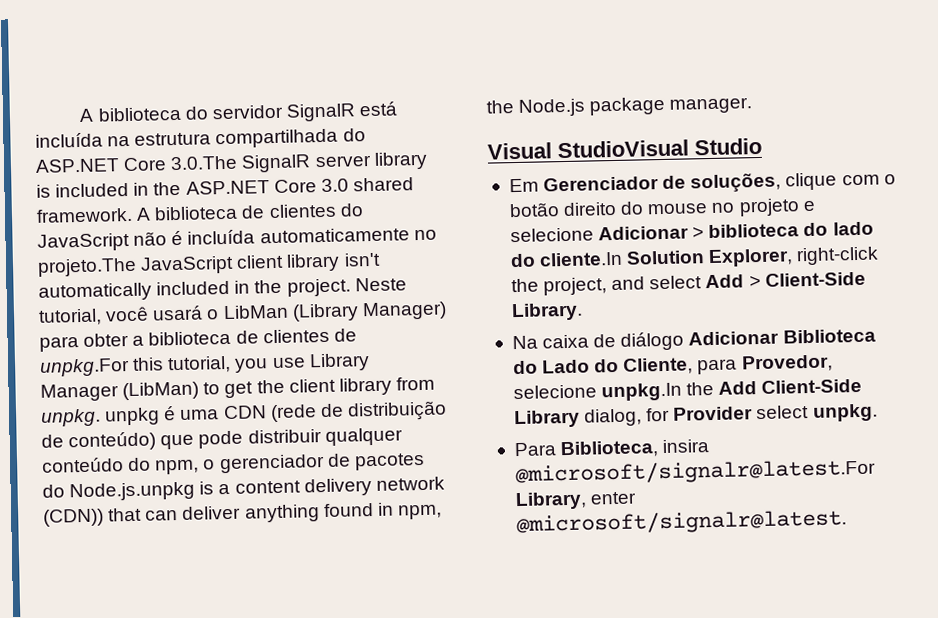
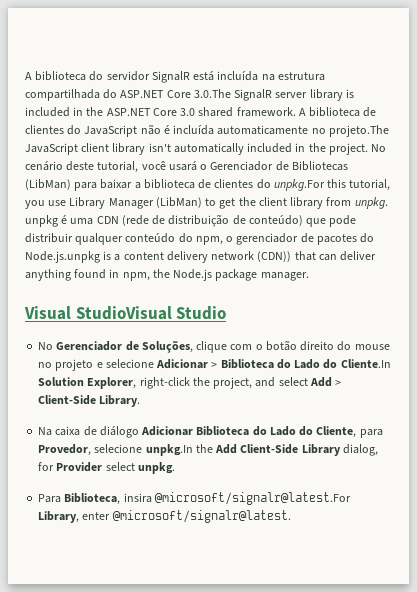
[354,277,407,292] Neste -> [371,144,387,152] [25,161,95,171] No cenário deste
[222,301,447,322] [39,332,130,352] LibMan (Library Manager) para obter -> [210,161,348,171] [25,179,133,191] Gerenciador de Bibliotecas (LibMan) para baixar
[333,328,357,342] de -> [256,179,271,189] do
[508,172,782,194] Em Gerenciador de soluções, -> [38,341,193,353] No Gerenciador de Soluções,
[708,221,874,239] [509,251,624,268] biblioteca do lado do cliente.In -> [220,359,391,369] Biblioteca do Lado do Cliente.In

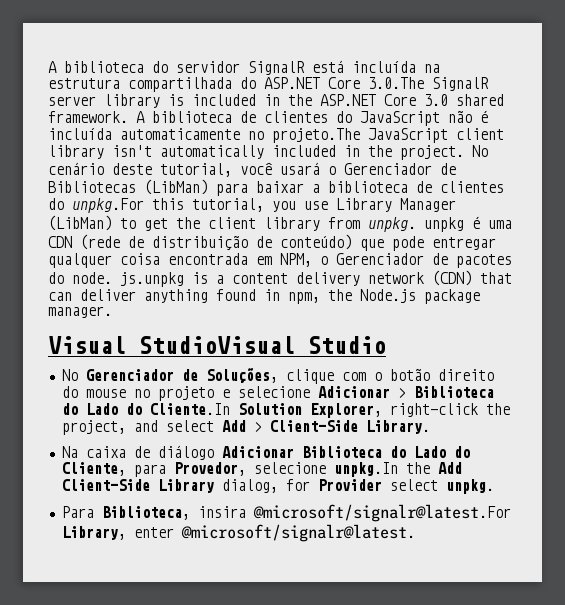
[25,233,299,245] distribuir qualquer conteúdo do npm, o gerenciador -> [432,237,496,250] [48,253,424,268] entregar qualquer coisa encontrada em NPM, o Gerenciador
[25,251,100,263] Node.js.unpkg -> [72,272,184,287] node. js.unpkg
[257,251,292,262] (CDN)) -> [432,270,472,286] (CDN)

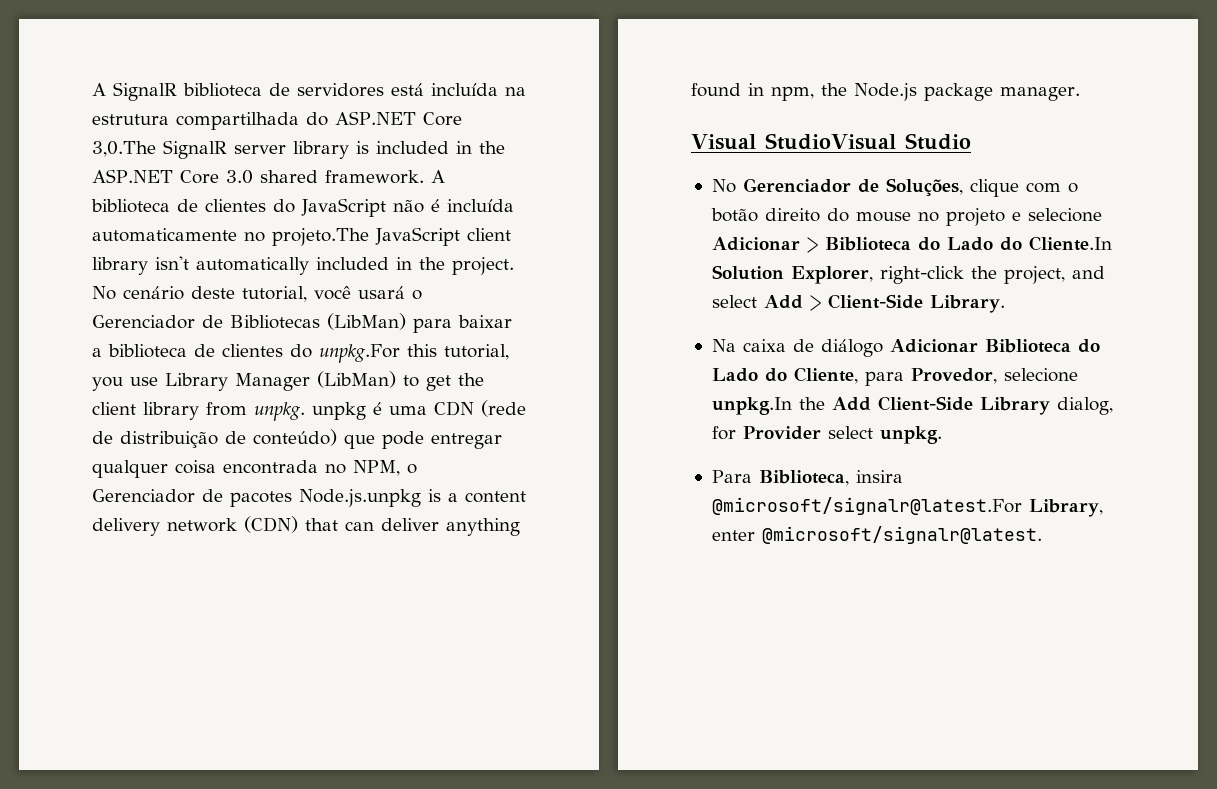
[48,61,305,75] A biblioteca do servidor SignalR -> [92,82,384,101] A SignalR biblioteca de servidores
[368,77,424,89] 3.0.The -> [92,141,156,157] 3,0.The
[256,256,272,265] em -> [325,464,346,474] no
[48,272,184,287] do node. js.unpkg -> [299,489,421,507] Node.js.unpkg

